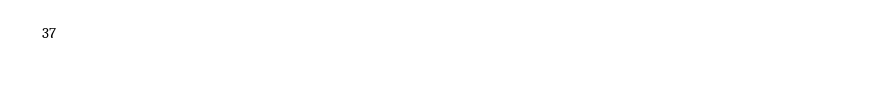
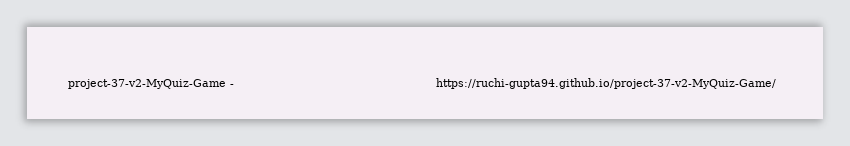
[42,28,56,38] 37 -> [68,78,776,89] project-37-v2-MyQuiz-Game - https://ruchi-gupta94.github.io/project-37-v2-MyQuiz-Game/

